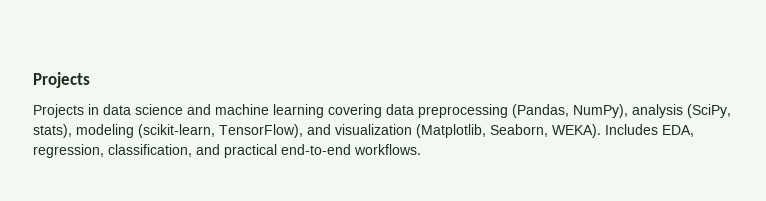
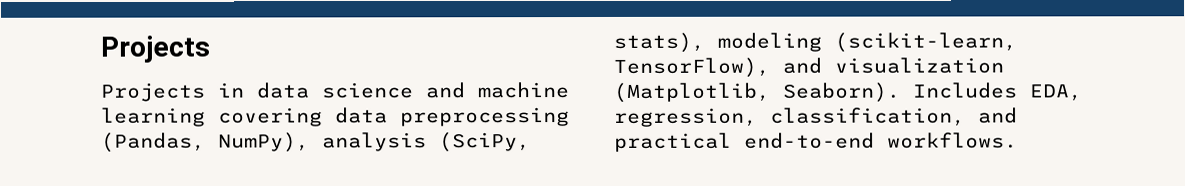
[490,124,601,138] Seaborn, WEKA). -> [782,82,901,103] Seaborn).

